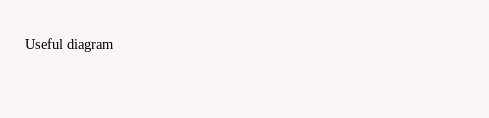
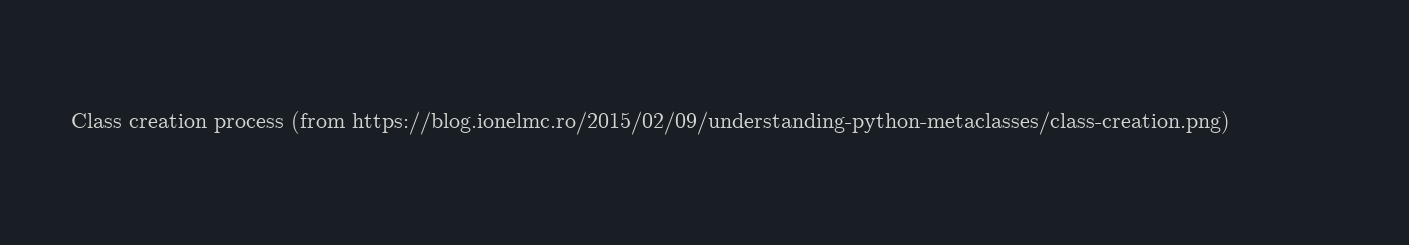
[25,38,114,52] Useful diagram -> [71,111,1230,135] Class creation process (from https://blog.ionelmc.ro/2015/02/09/understanding-python-metaclasses/class-creation.png)

